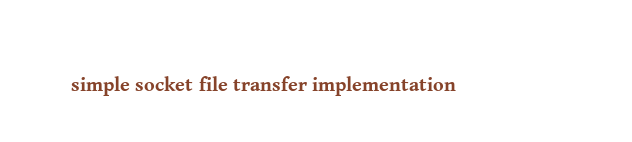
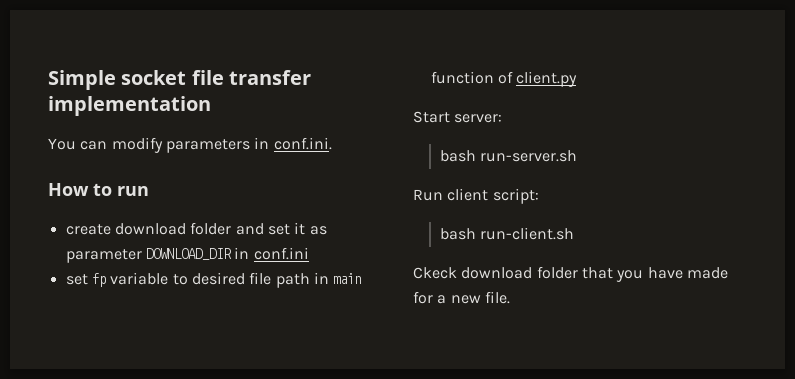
[71,76,130,96] simple -> [48,70,116,90] Simple
(457, 86) none -> [48,137,332,153] [48,183,149,196] [65,222,327,235] [65,247,309,263] [65,272,362,288] [430,71,578,87] [413,111,503,123] [440,150,578,162] [413,188,539,204] [440,227,575,240] [413,266,728,282] [413,291,510,304] // You can modify parameters in conf.ini. // How to run // create download folder and set it as parameter DOWNLOAD_DIR in conf.ini // set fp variable to desired file path in main function of client.py // Start server: // bash run-server.sh // Run client script: // bash run-client.sh // Ckeck download folder that you have made for a new file.

